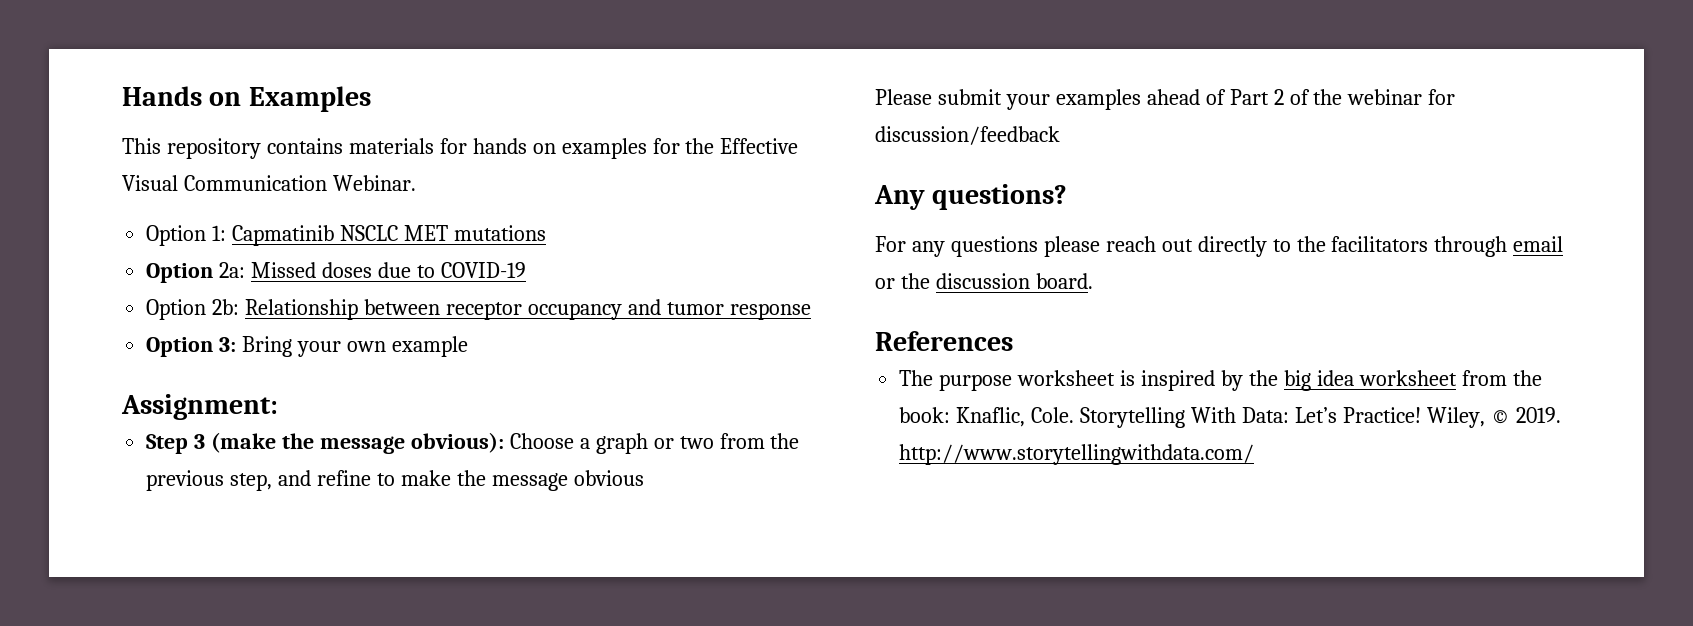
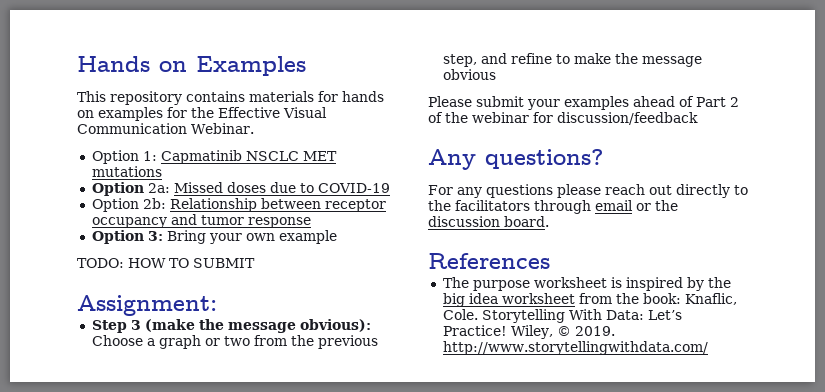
(468, 346) none -> [77,258,255,268] // TODO: HOW TO SUBMIT

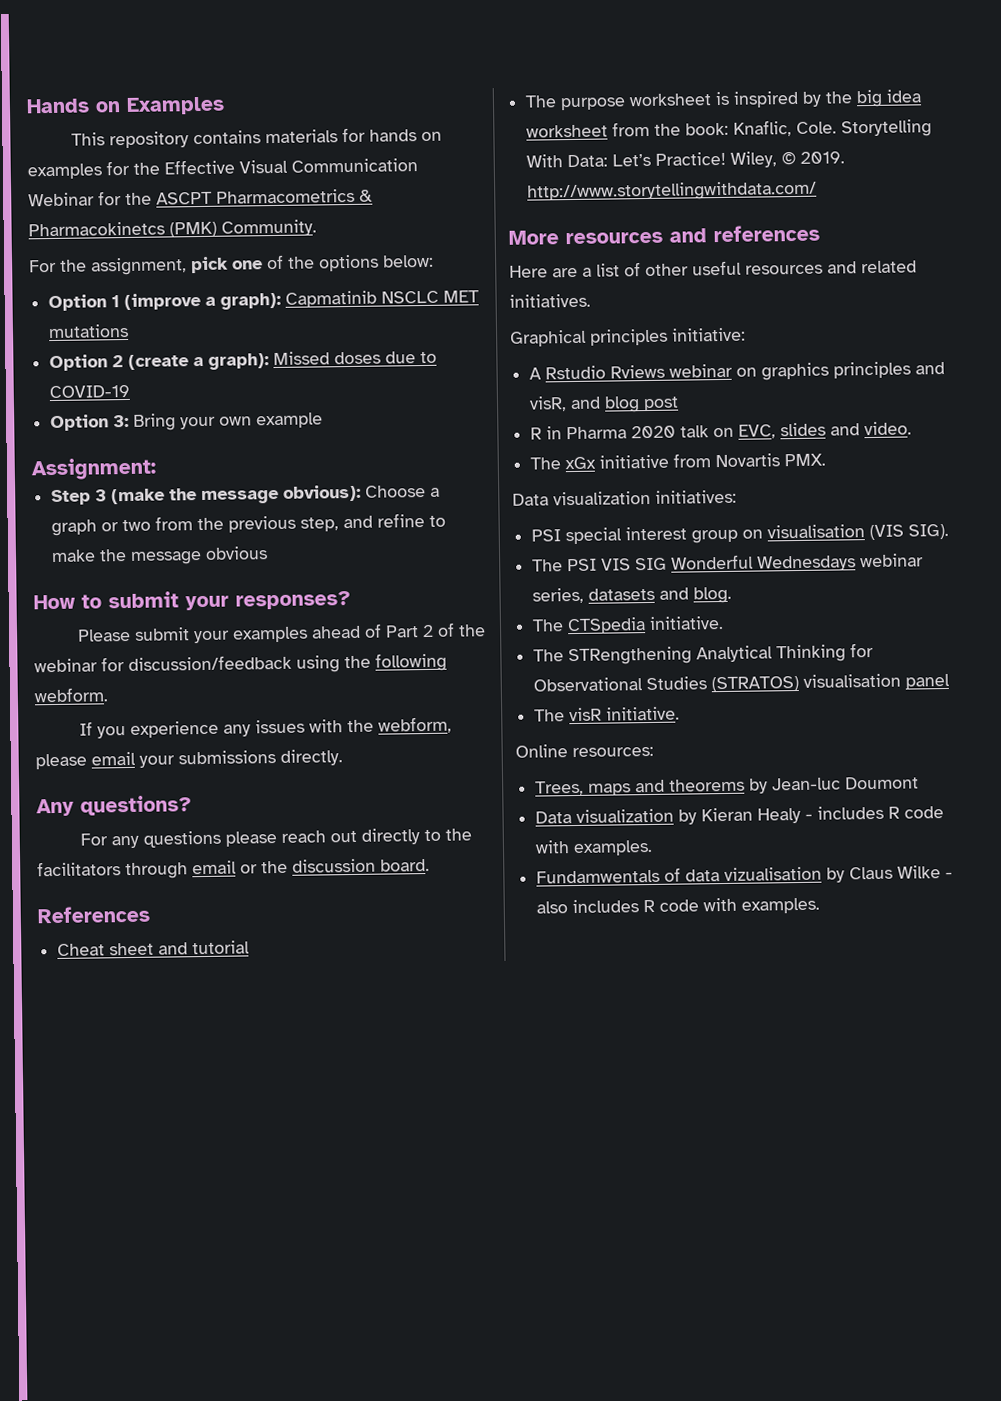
[191,123,254,134] [91,150,157,164] Webinar. // Option 1: -> [28,188,373,207] [28,219,317,238] [29,254,434,276] [48,292,282,312] Webinar for the ASCPT Pharmacometrics & Pharmacokinetcs (PMK) Community. // For the assignment, pick one of the options below: // Option 1 (improve a graph):
[147,183,170,193] 2a: -> [112,353,270,370] 2 (create a graph):
[91,198,386,212] [91,214,311,228] // Option 2b: Relationship between receptor occupancy and tumor response -> (131, 391) none
[77,258,255,268] // TODO: HOW TO SUBMIT -> (324, 420) none
(496, 74) none -> [33,591,351,611] // How to submit your responses?
(698, 118) none -> [296,652,447,673] [34,687,108,703] [78,716,452,739] [35,749,343,770] using the following webform. // If you experience any issues with the webform, please email your submissions directly.
(550, 261) none -> [57,940,251,956] // Cheat sheet and tutorial
(708, 348) none -> [508,224,820,245] [509,260,917,278] [509,293,591,308] [510,327,746,347] [529,361,946,381] [529,396,680,413] [530,421,913,440] [530,453,827,470] [512,489,737,506] [531,523,950,545] [532,553,925,572] [532,586,733,604] [532,615,725,635] [533,642,875,666] [533,673,951,693] [534,706,681,722] [515,744,654,758] [535,776,920,796] [535,805,945,825] [535,839,654,857] [536,865,954,884] [536,897,821,914] // More resources and references // Here are a list of other useful resources and related initiatives. // Graphical principles initiative: // A Rstudio Rviews webinar on graphics principles and visR, and blog post // R in Pharma 2020 talk on EVC, slides and video. // The xGx initiative from Novartis PMX. // Data visualization initiatives: // PSI special interest group on visualisation (VIS SIG). // The PSI VIS SIG Wonderful Wednesdays webinar series, datasets and blog. // The CTSpedia initiative. // The STRengthening Analytical Thinking for Observational Studies (STRATOS) visualisation panel // The visR initiative. // Online resources: // Trees, maps and theorems by Jean-luc Doumont // Data visualization by Kieran Healy - includes R code with examples. // Fundamwentals of data vizualisation by Claus Wilke - also includes R code with examples.

